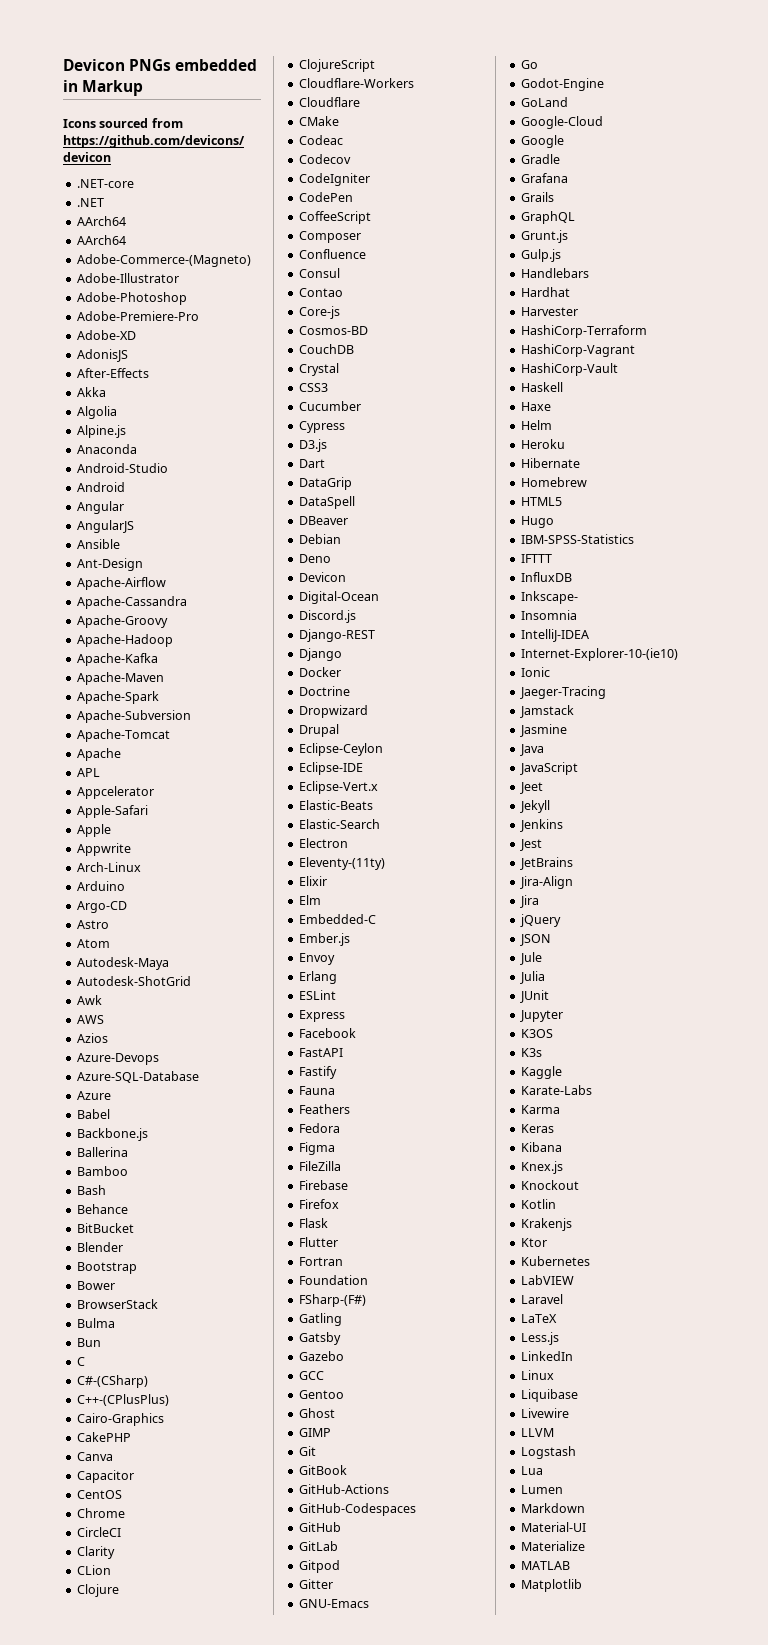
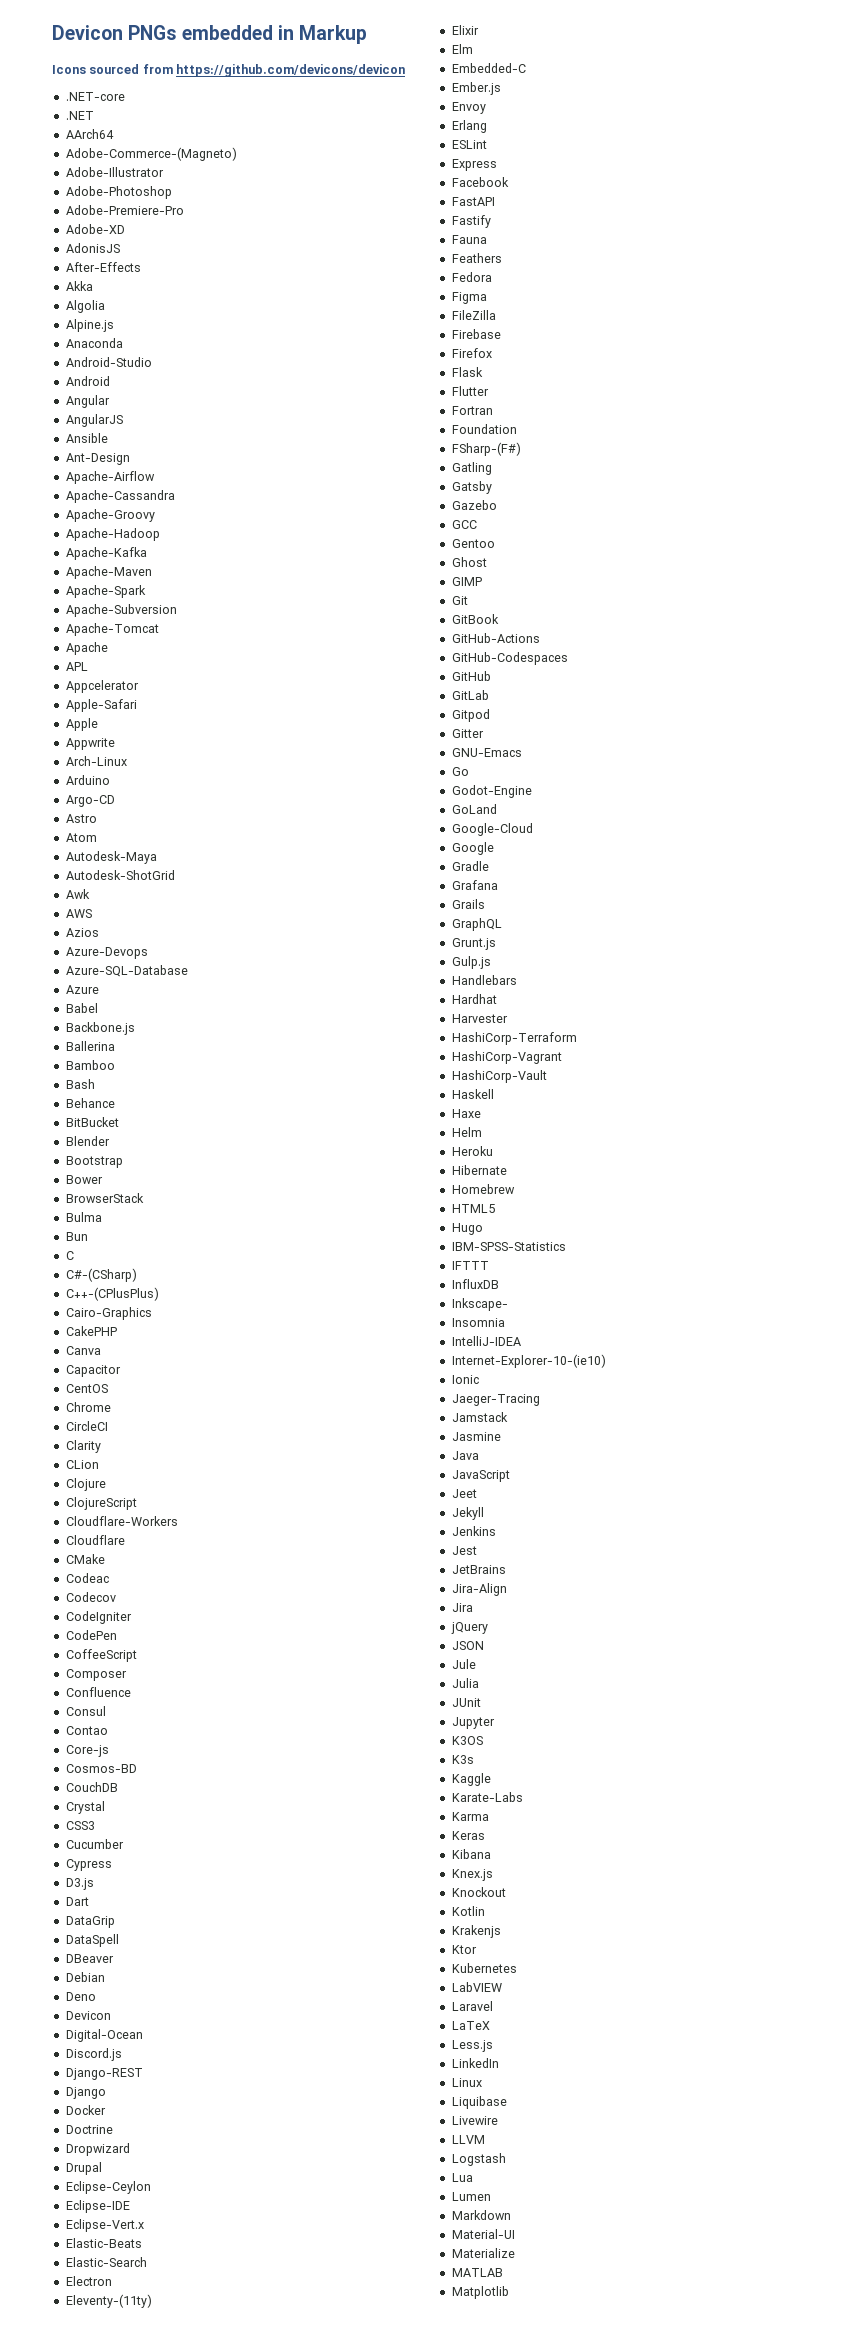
[76,235,126,245] // AArch64 -> (114, 134) none

